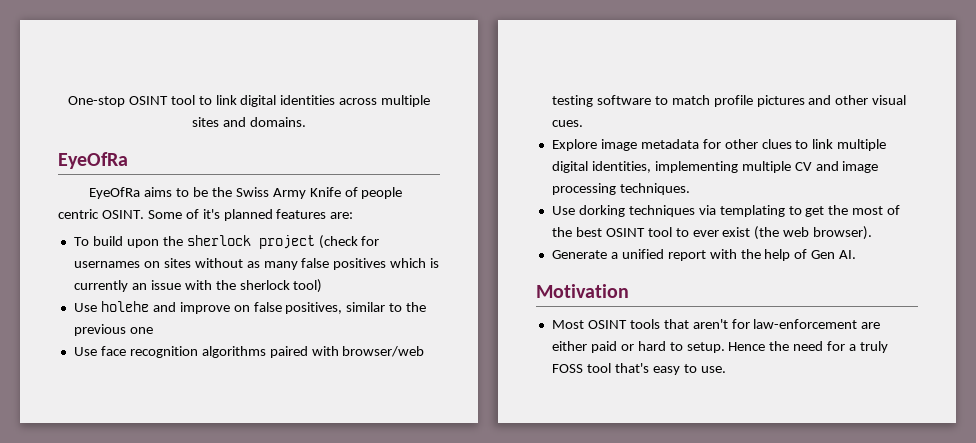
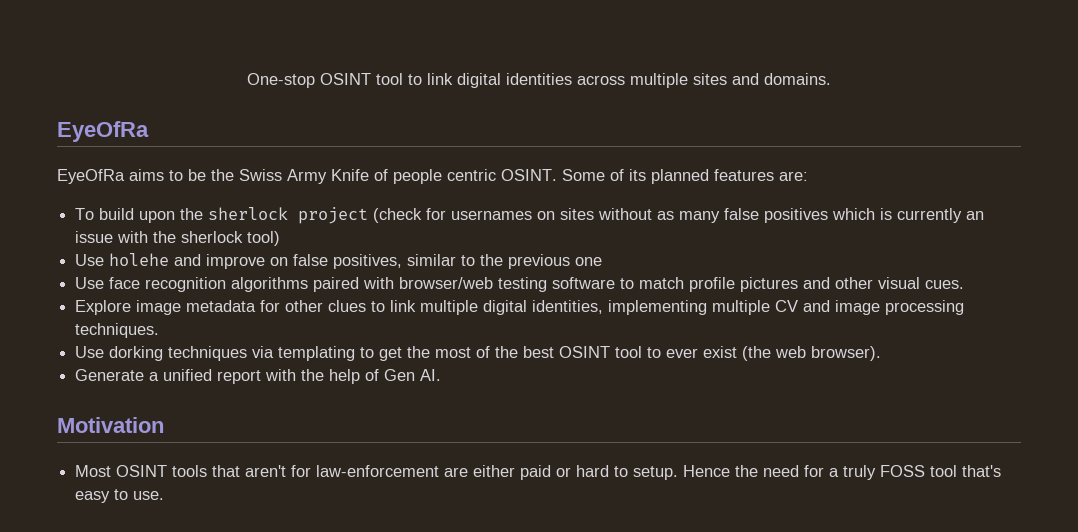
[202,209,220,219] it's -> [629,169,646,181] its

